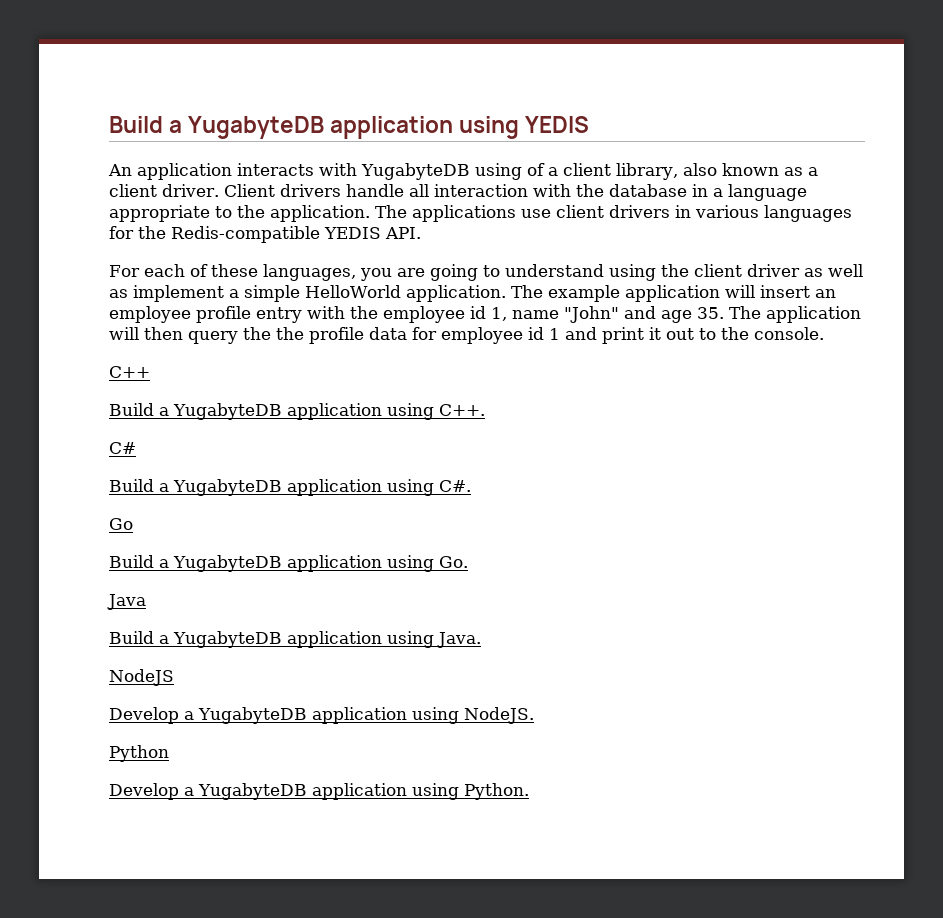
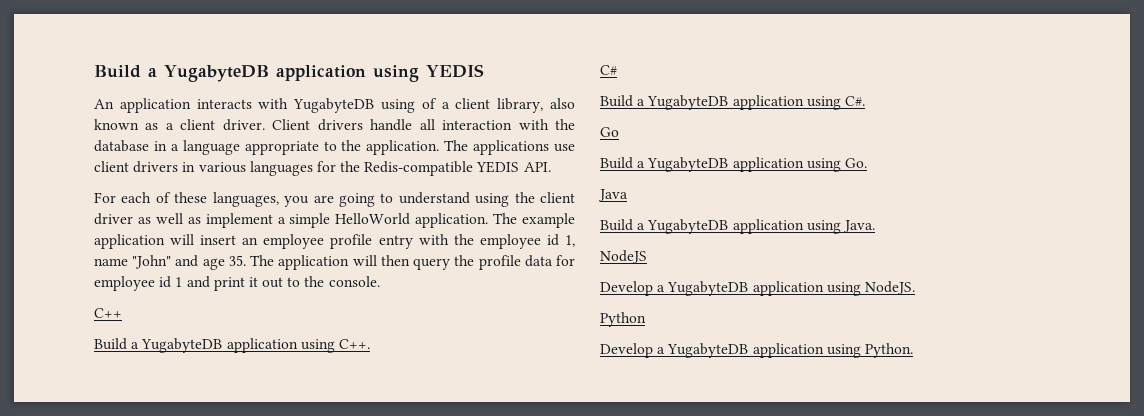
[276,327,304,340] the -> (475, 260) none

